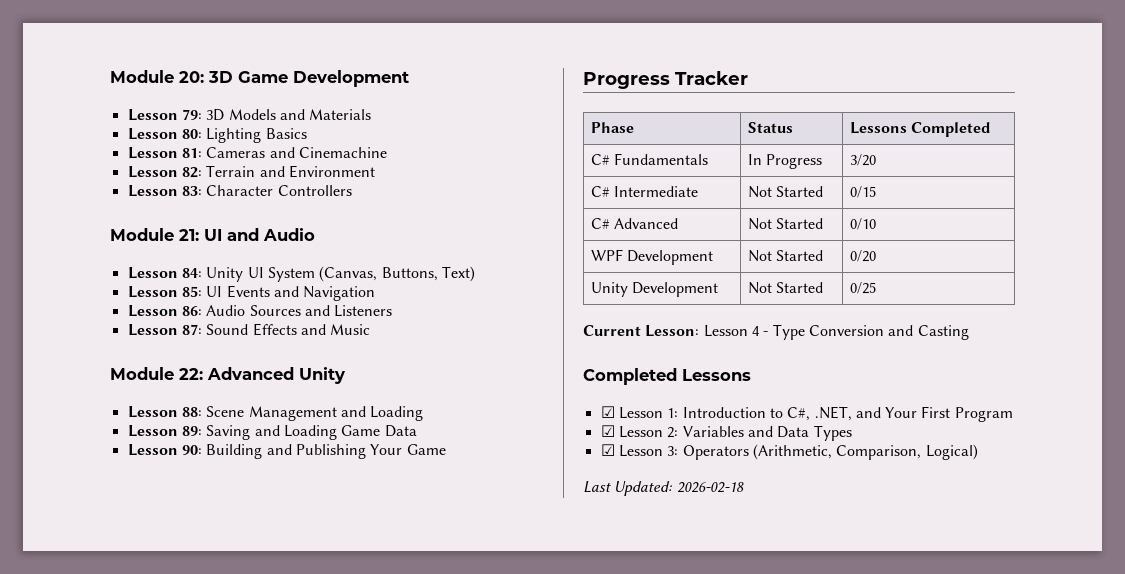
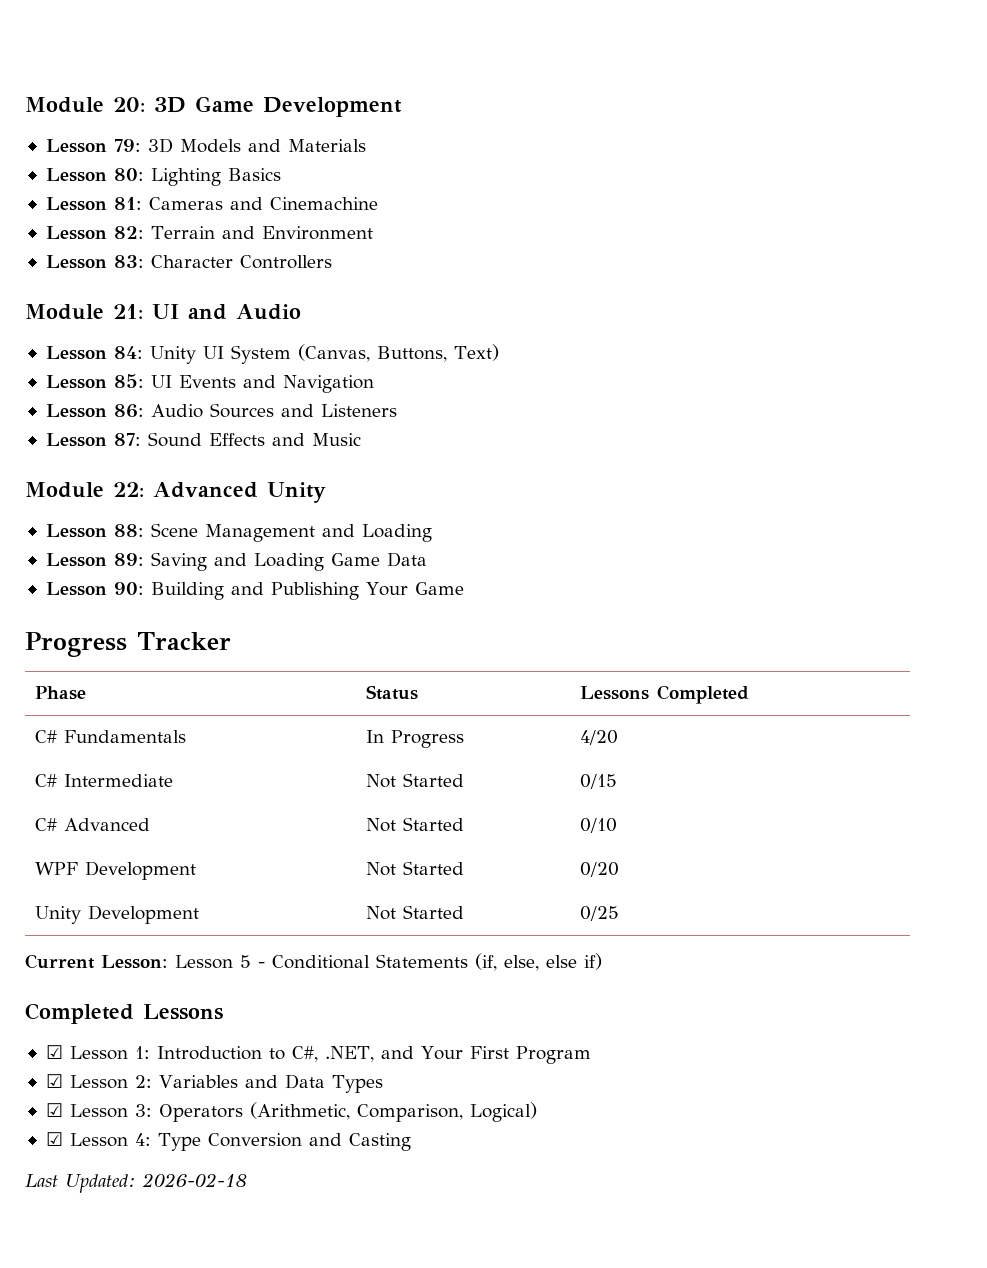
[849,154,876,166] 3/20 -> [580,730,619,745] 4/20
[751,324,969,340] 4 - Type Conversion and Casting -> [240,953,602,971] 5 - Conditional Statements (if, else, else if)
(978, 452) none -> [45,1132,411,1151] // ☑ Lesson 4: Type Conversion and Casting

